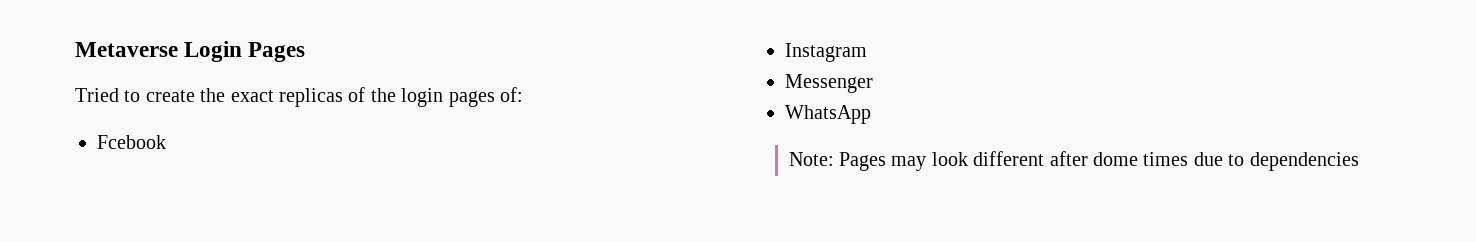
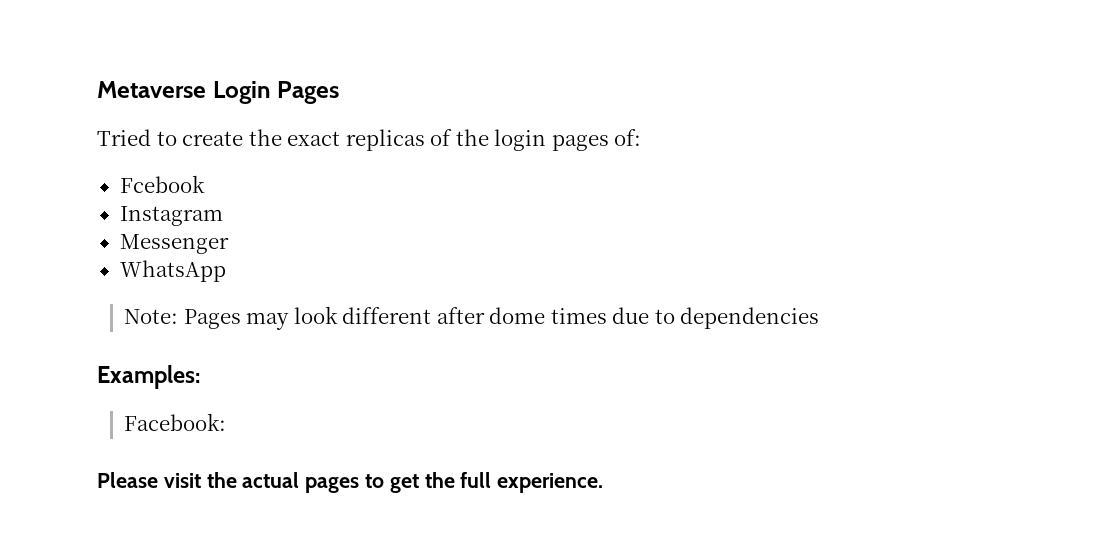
(1359, 161) none -> [97,365,200,389] [124,413,227,431] [97,472,604,493] // Examples: // Facebook: // Please visit the actual pages to get the full experience.

